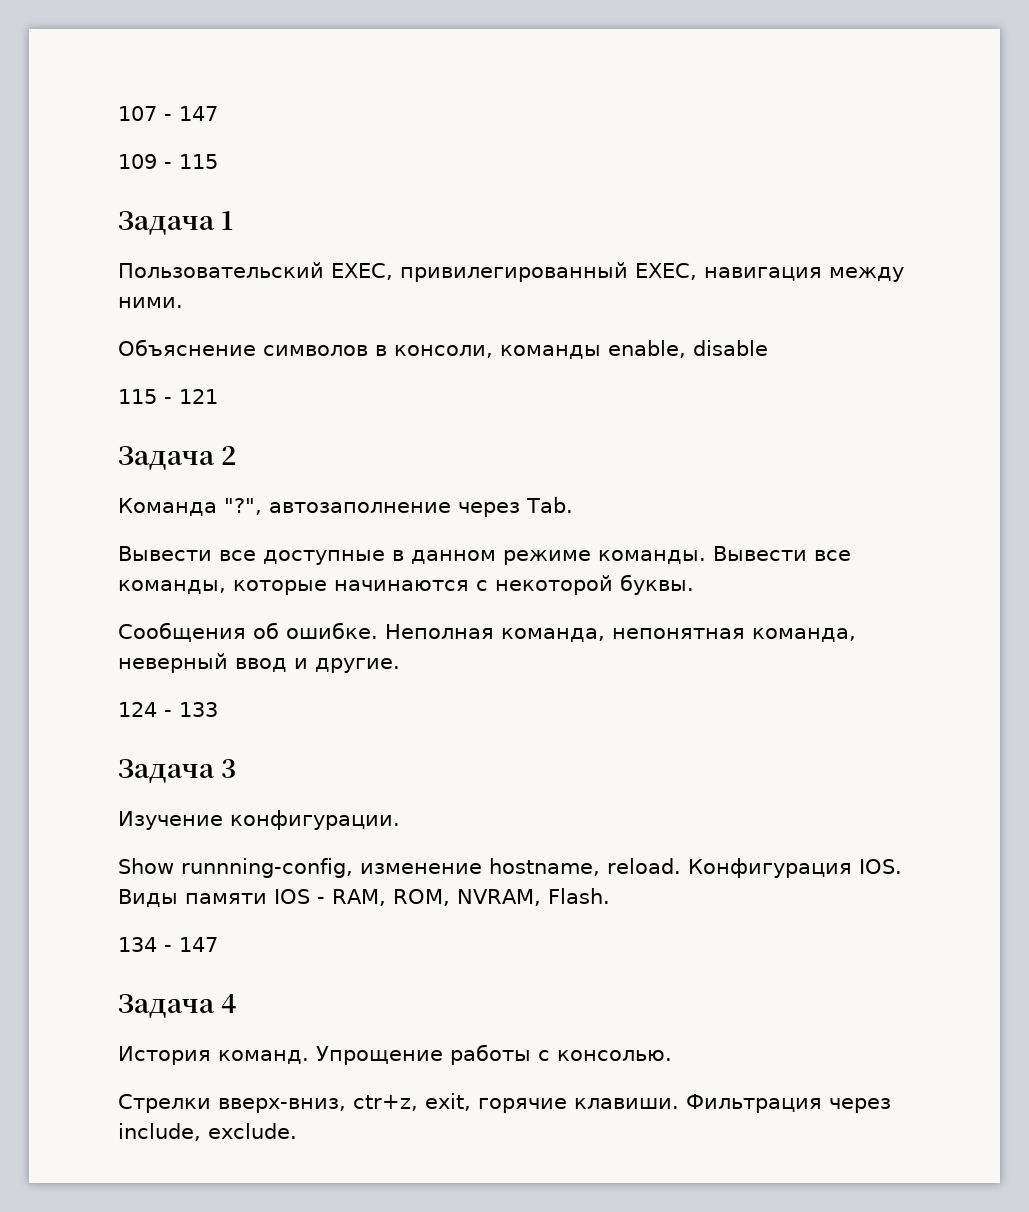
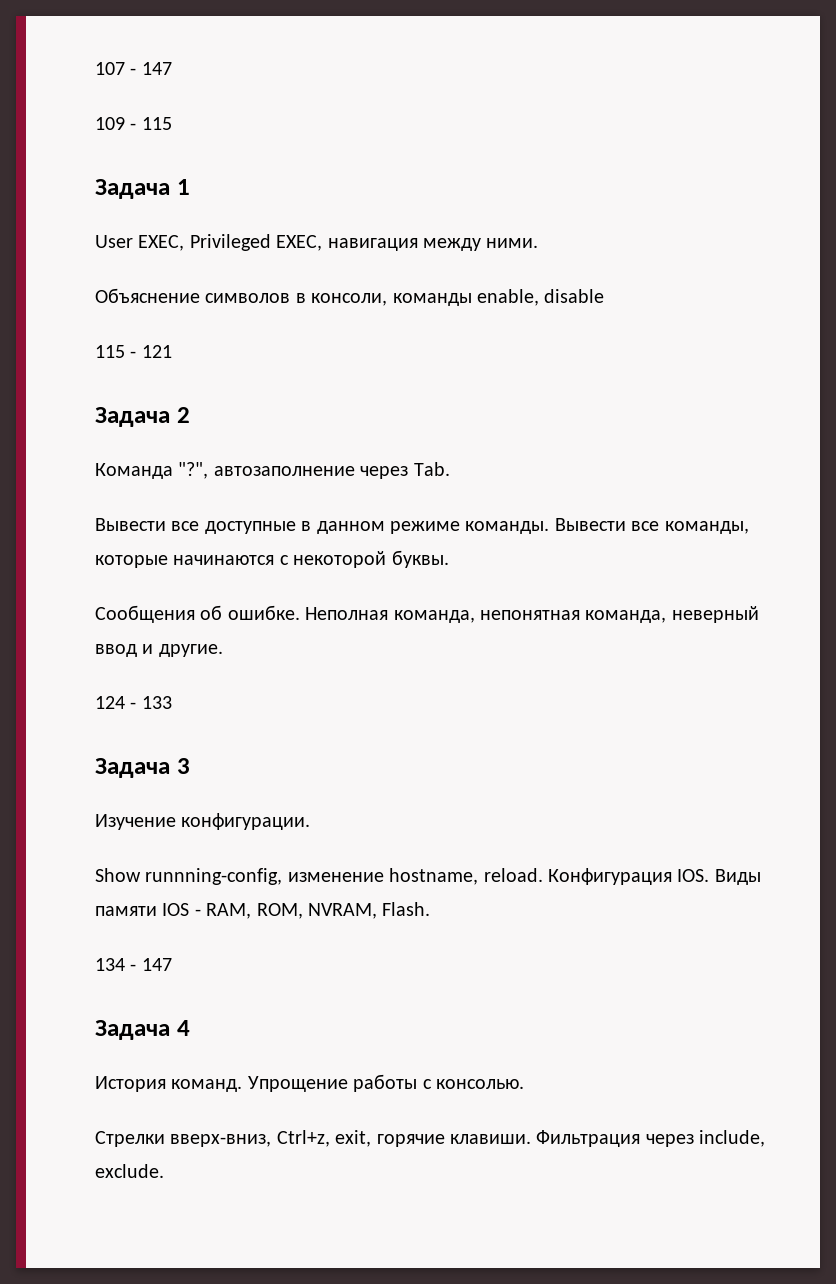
[118,262,628,282] Пользовательский EXEC, привилегированный -> [95,234,271,251] User EXEC, Privileged
[353,1095,418,1111] ctr+z, -> [276,1130,330,1147] Ctrl+z,

